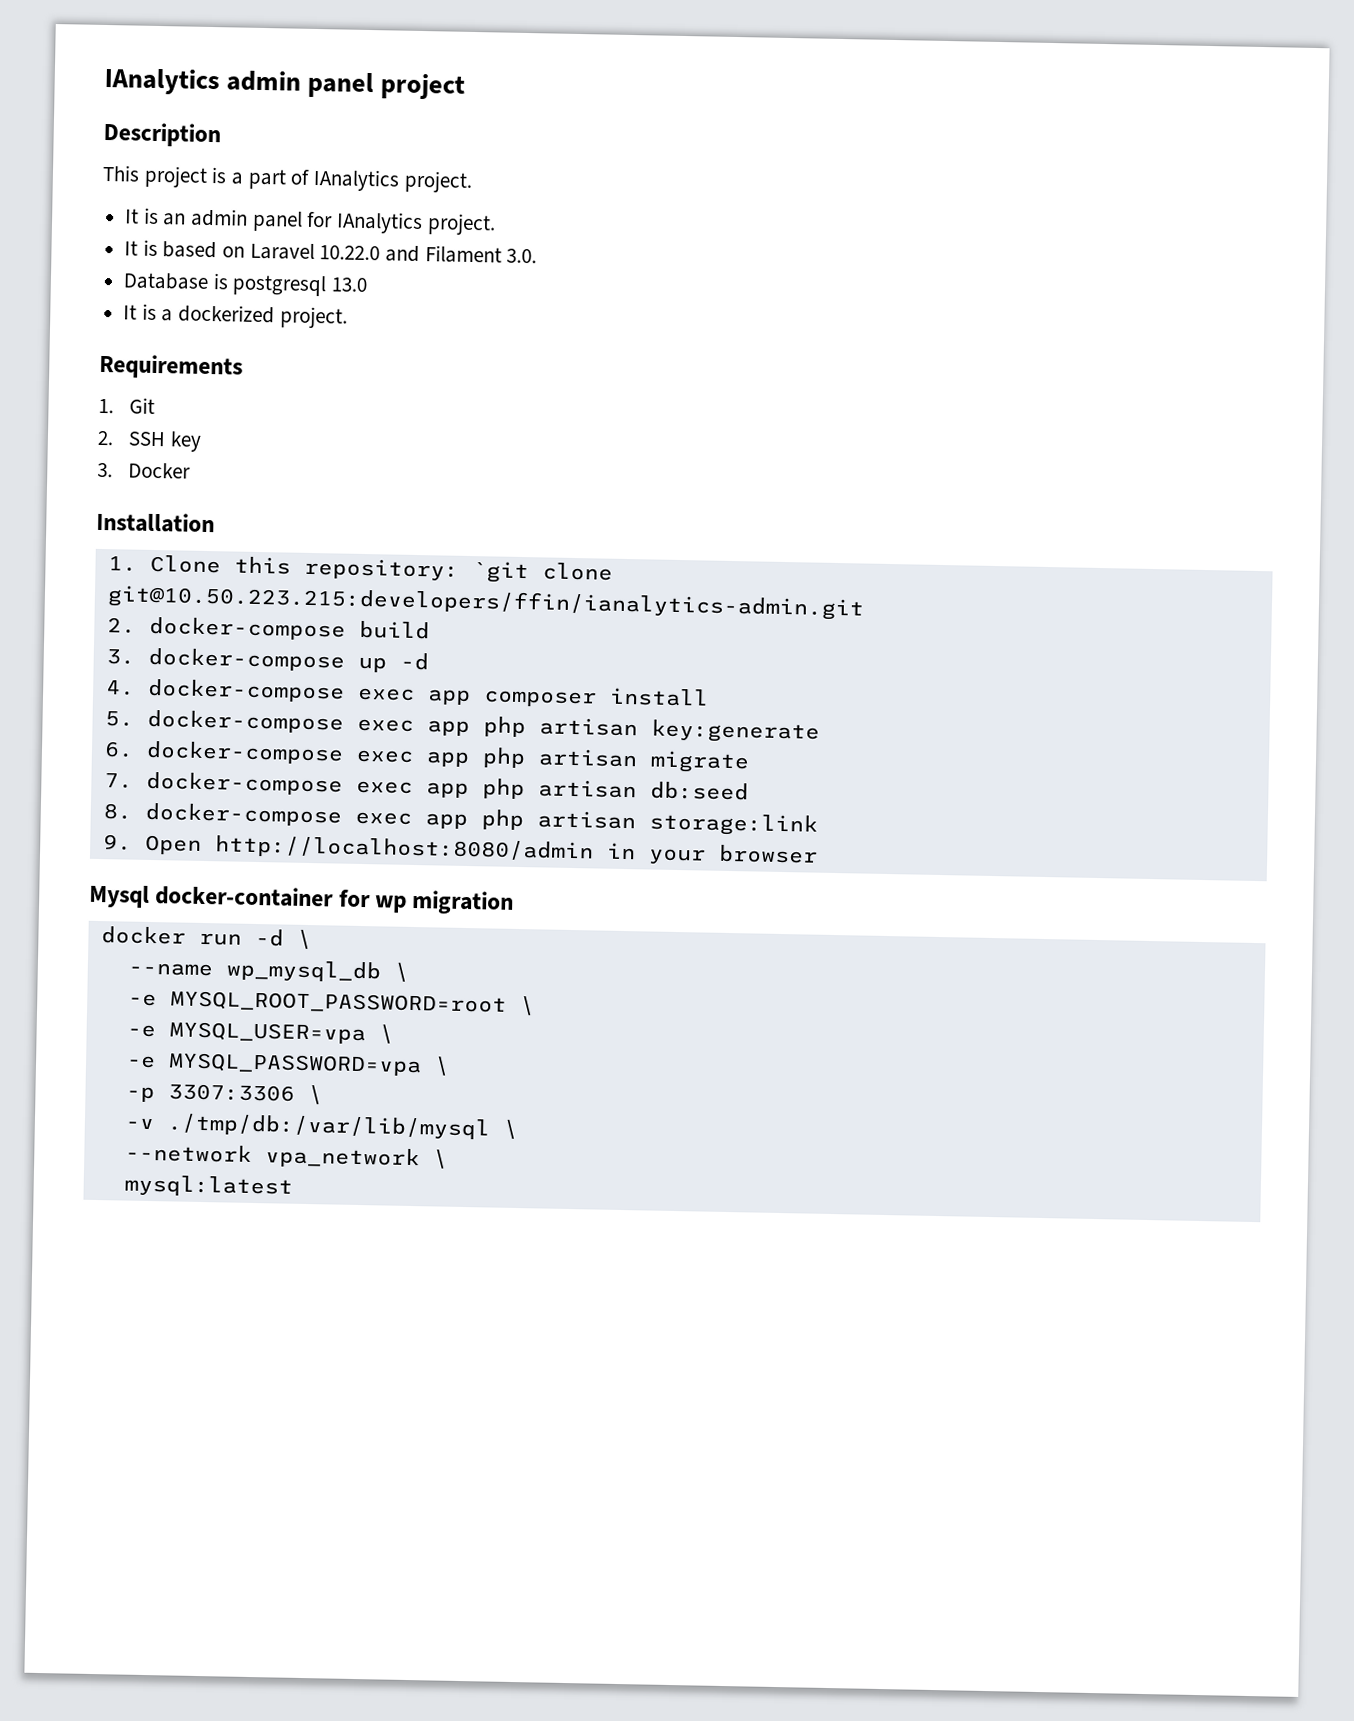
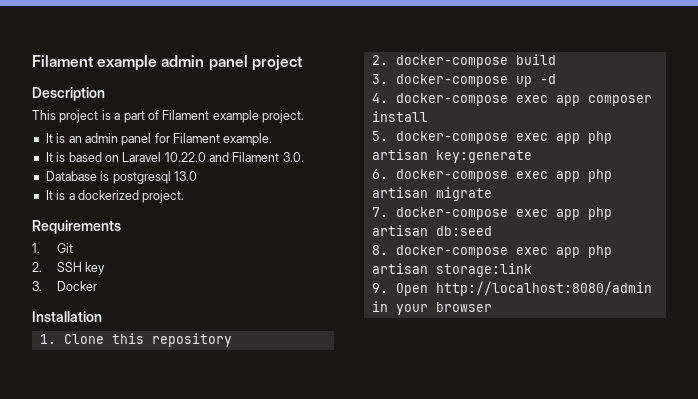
[104,67,220,96] IAnalytics -> [32,55,158,71] Filament example
[313,168,401,192] IAnalytics -> [162,110,259,123] Filament example
[336,211,496,236] IAnalytics project. -> [173,133,273,146] Filament example.
[303,557,613,584] [106,584,865,621] repository: `git clone git@10.50.223.215:developers/ffin/ianalytics-admin.git -> [151,333,232,347] repository
[89,884,515,915] [100,926,312,950] [127,959,410,983] [127,990,535,1016] [126,1021,394,1045] [125,1052,450,1077] [125,1083,323,1105] [124,1113,519,1140] [124,1143,448,1170] [123,1174,293,1198] // Mysql docker-container for wp migration // docker run -d \ // --name wp_mysql_db \ // -e MYSQL_ROOT_PASSWORD=root \ // -e MYSQL_USER=vpa \ // -e MYSQL_PASSWORD=vpa \ // -p 3307:3306 \ // -v ./tmp/db:/var/lib/mysql \ // --network vpa_network \ // mysql:latest -> (492, 307) none

